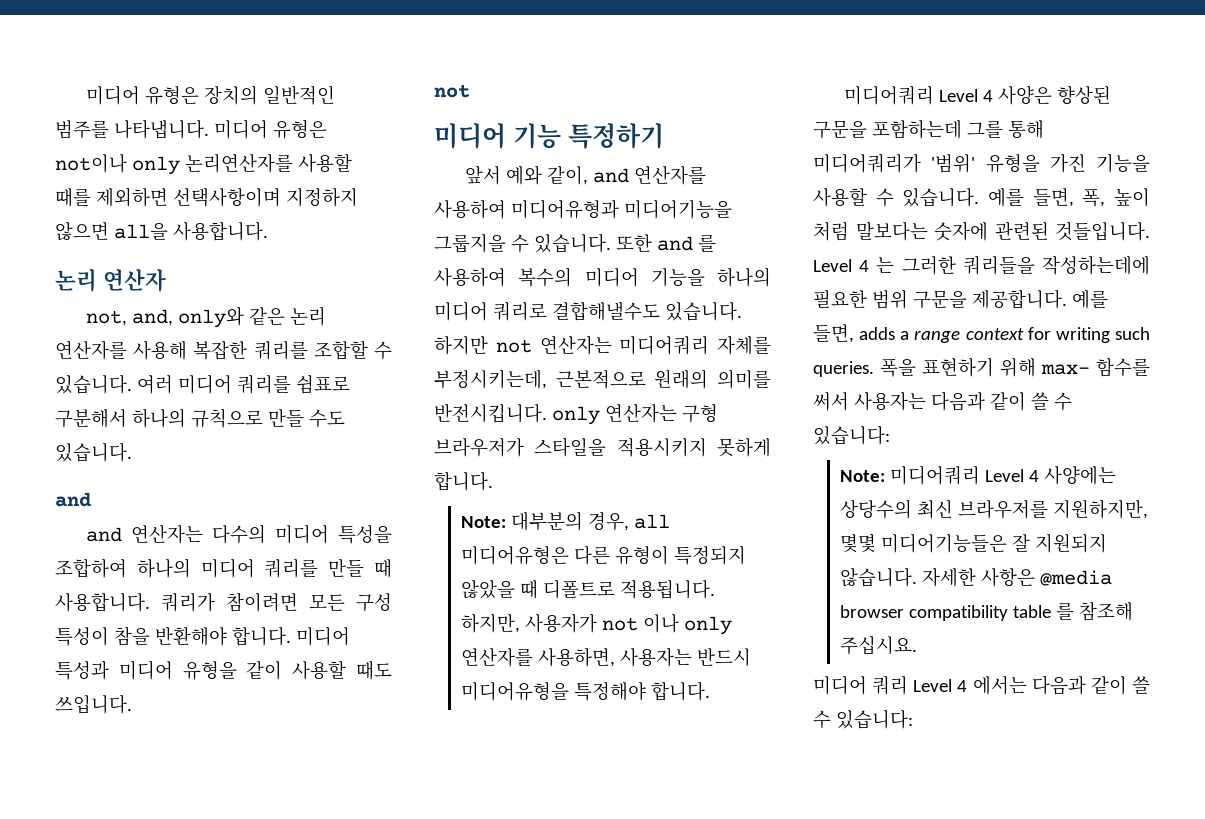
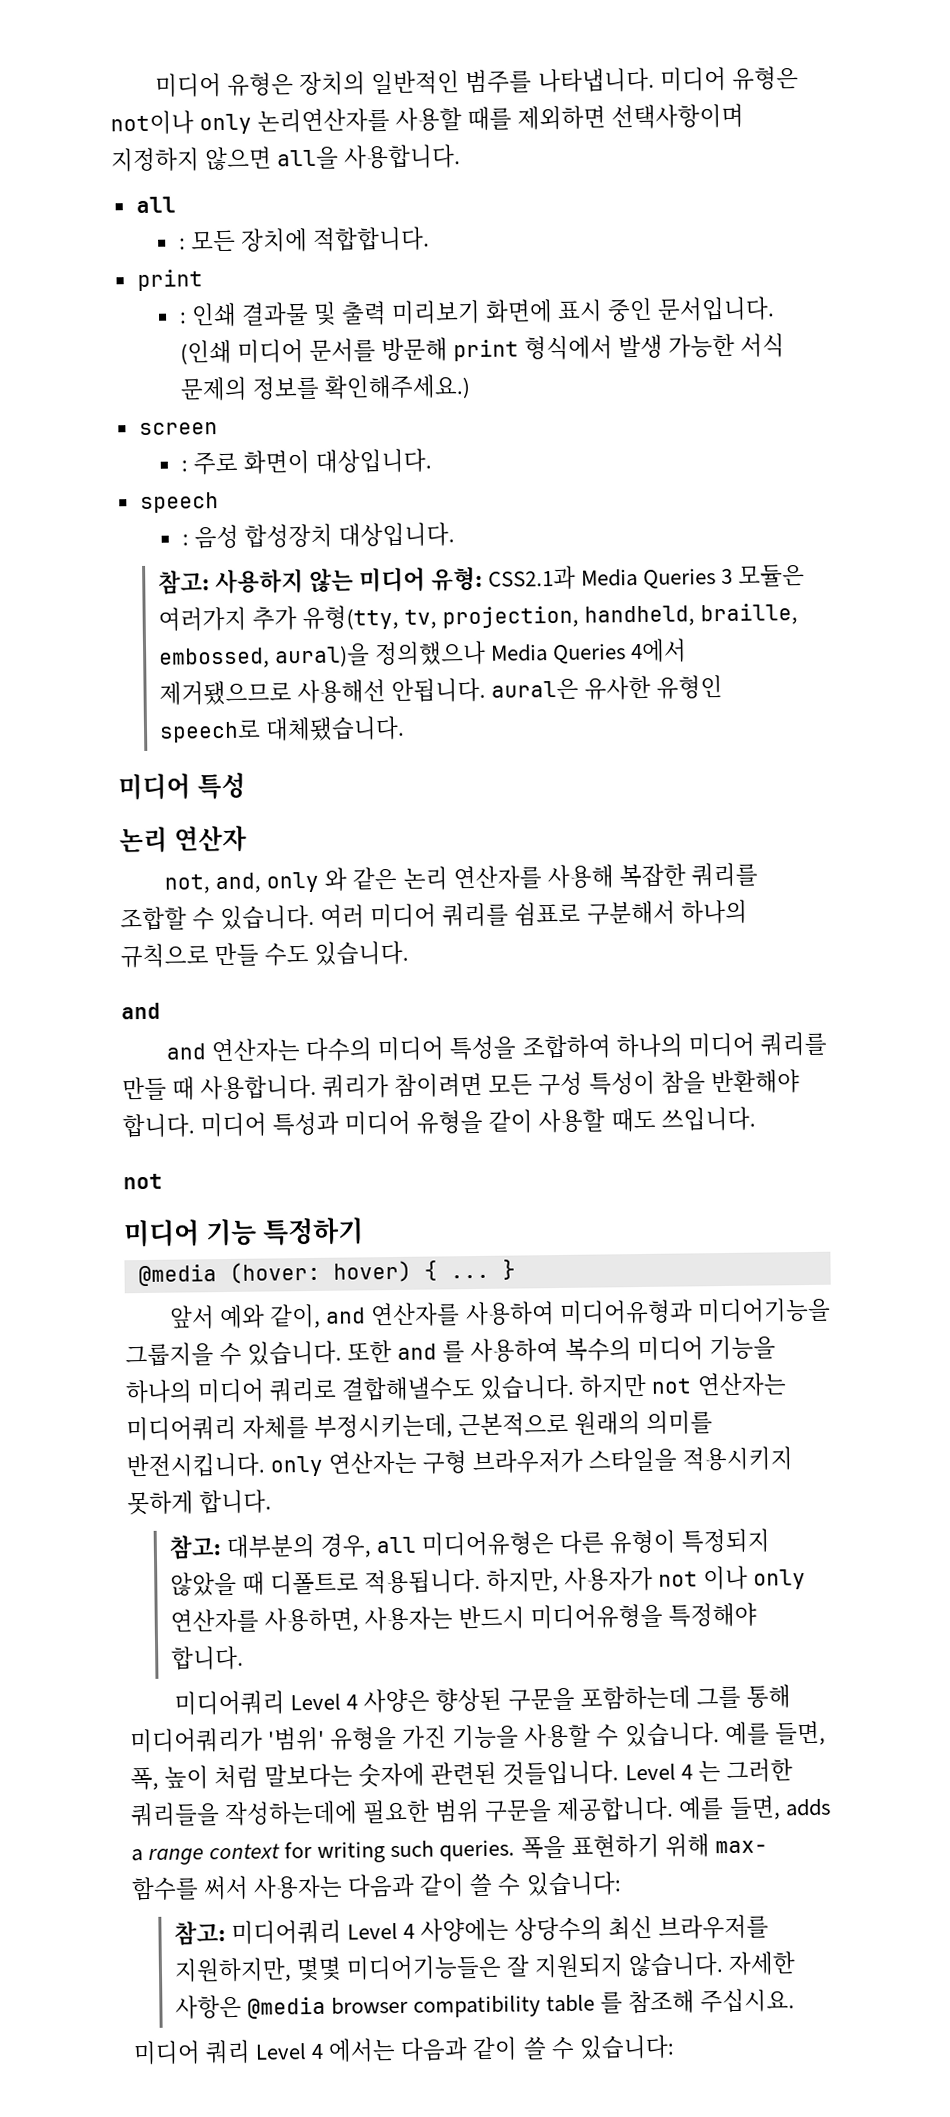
(268, 231) none -> [135,196,176,214] [178,226,430,253] [136,269,203,292] [178,296,776,328] [179,333,786,365] [179,374,471,402] [138,422,218,436] [180,448,432,476] [139,492,219,514] [181,522,455,549] [157,563,806,595] [157,603,799,632] [158,638,688,669] [158,674,724,706] [158,715,405,743] [118,772,246,801] // all // : 모든 장치에 적합합니다. // print // : 인쇄 결과물 및 출력 미리보기 화면에 표시 중인 문서입니다. (인쇄 미디어 문서를 방문해 print 형식에서 발생 가능한 서식 문제의 정보를 확인해주세요.) // screen // : 주로 화면이 대상입니다. // speech // : 음성 합성장치 대상입니다. // 참고: 사용하지 않는 미디어 유형: CSS2.1과 Media Queries 3 모듈은 여러가지 추가 유형(tty, tv, projection, handheld, braille, embossed, aural)을 정의했으나 Media Queries 4에서 제거됐으므로 사용해선 안됩니다. aural은 유사한 유형인 speech로 대체됐습니다. // 미디어 특성
[178,306,245,328] only와 -> [266,867,348,893] only 와
(664, 136) none -> [137,1259,516,1287] // @media (hover: hover) { ... }
[461,516,507,528] Note: -> [168,1535,222,1560] 참고:
[840,470,886,482] Note: -> [173,1921,226,1946] 참고:

